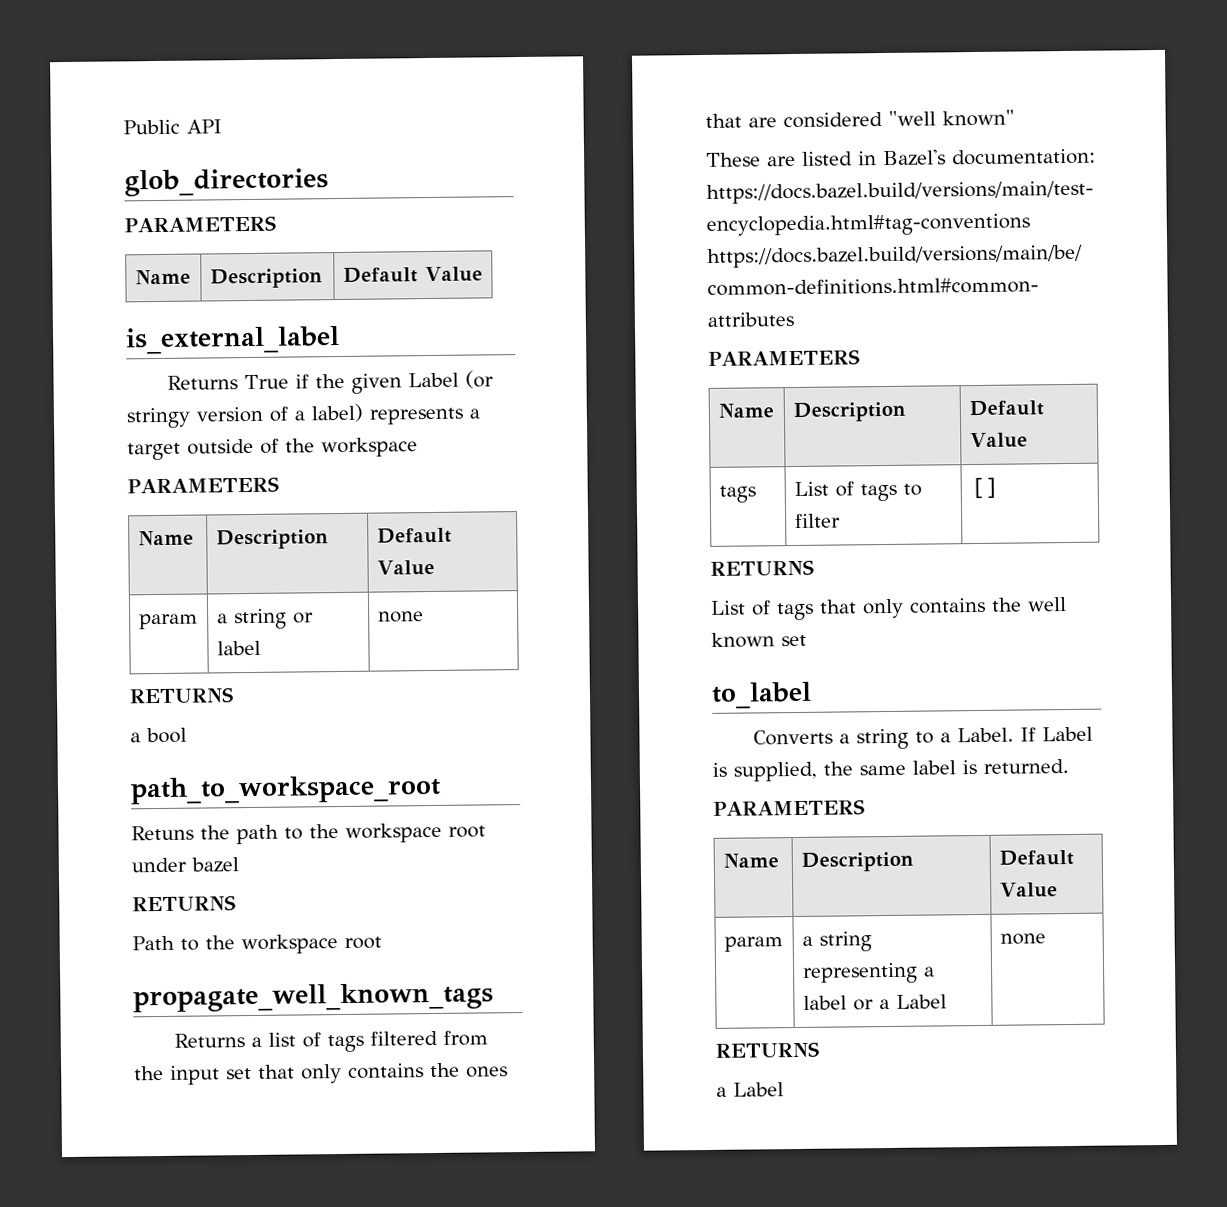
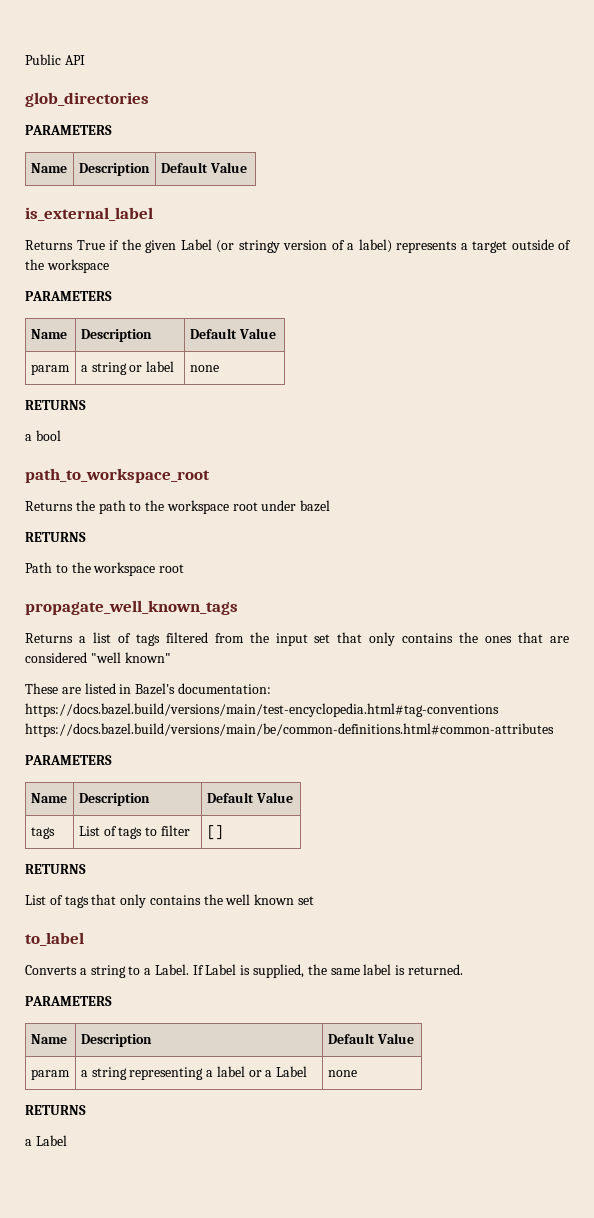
[131,825,194,841] Retuns -> [25,501,73,511] Returns

